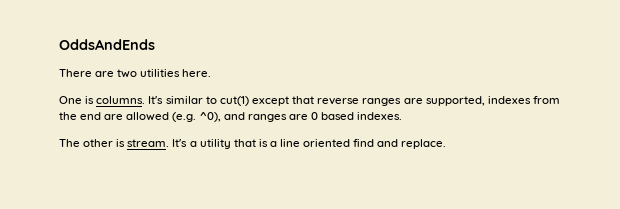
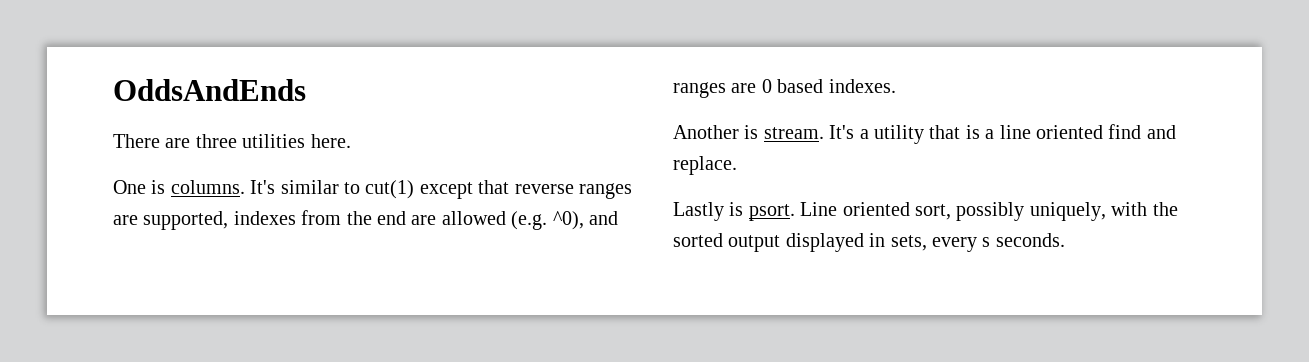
[117,69,138,78] two -> [195,134,237,148] three
[59,139,114,147] The other -> [673,125,739,139] Another
(447, 144) none -> [673,202,1178,221] [673,233,1065,252] // Lastly is psort. Line oriented sort, possibly uniquely, with the sorted output displayed in sets, every s seconds.

